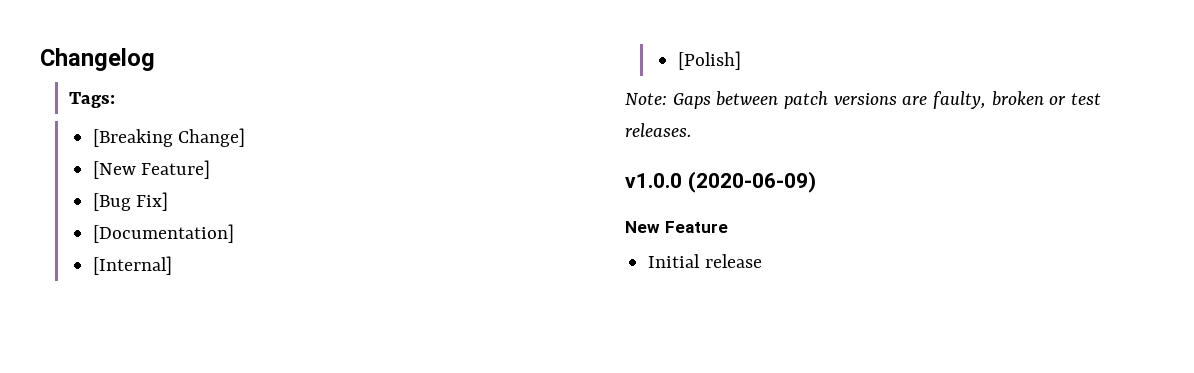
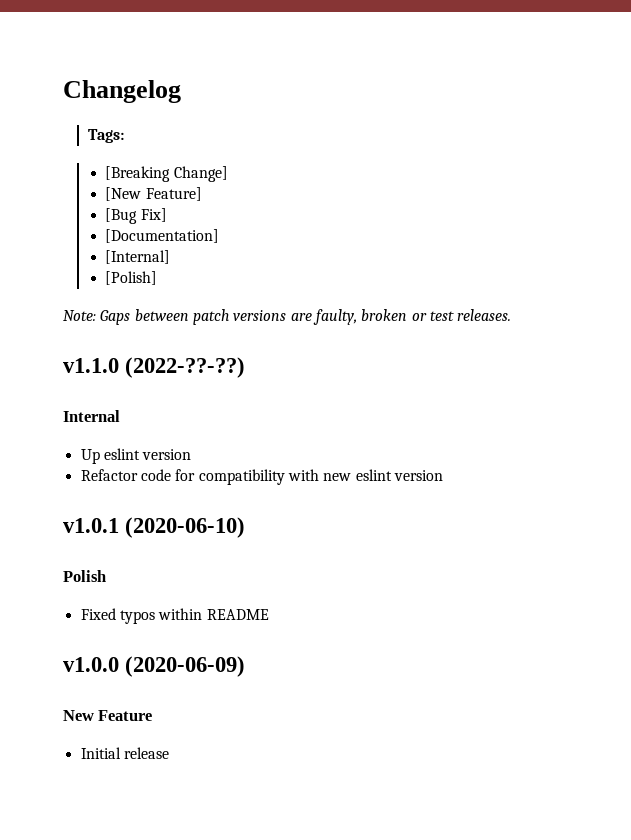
(691, 130) none -> [63,357,246,378] [63,410,120,422] [80,448,192,464] [80,469,443,485] [63,517,246,538] [63,570,106,582] [80,608,269,624] // v1.1.0 (2022-??-??) // Internal // Up eslint version // Refactor code for compatibility with new eslint version // v1.0.1 (2020-06-10) // Polish // Fixed typos within README

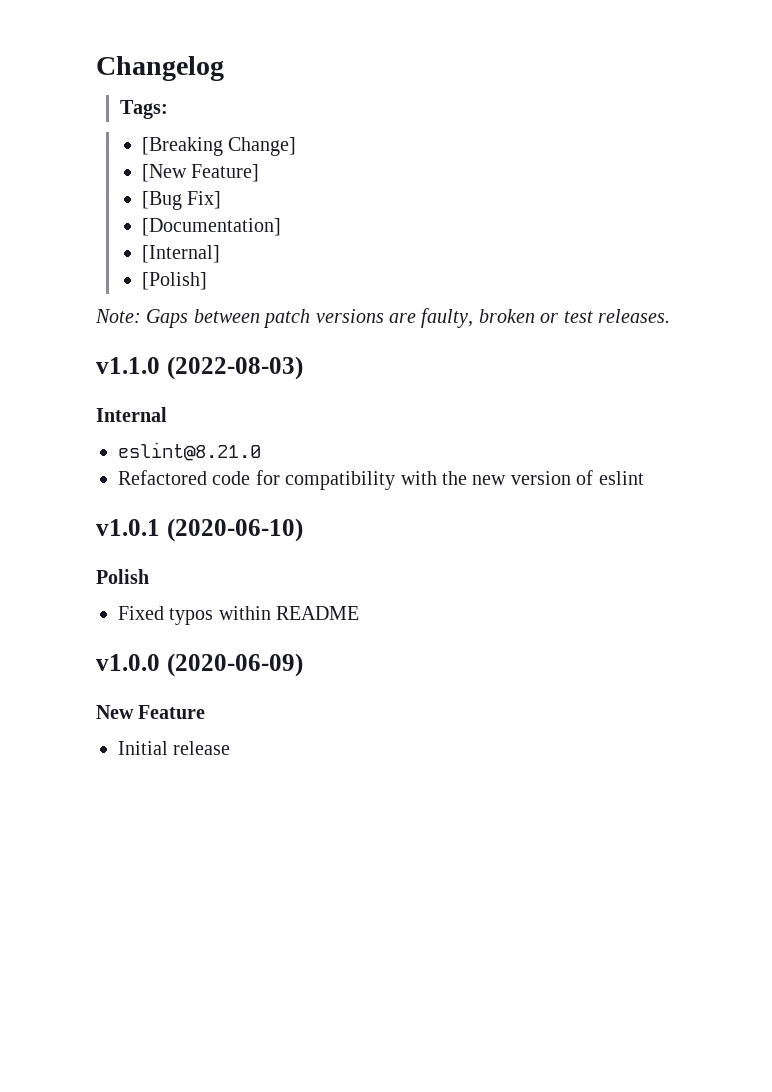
[125,357,246,378] (2022-??-??) -> [166,356,303,380] (2022-08-03)
[80,448,192,464] [80,469,443,485] Up eslint version // Refactor code for compatibility with new eslint version -> [118,442,261,461] [118,470,644,490] eslint@8.21.0 // Refactored code for compatibility with the new version of eslint

